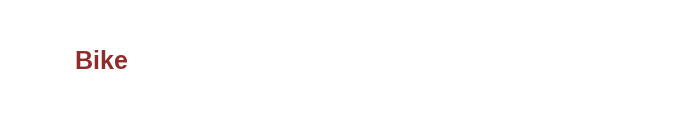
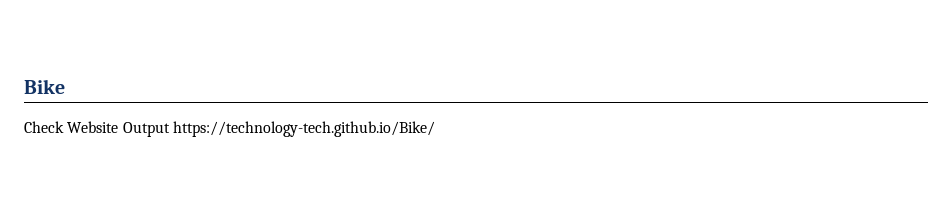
(128, 59) none -> [24,121,435,137] // Check Website Output https://technology-tech.github.io/Bike/

